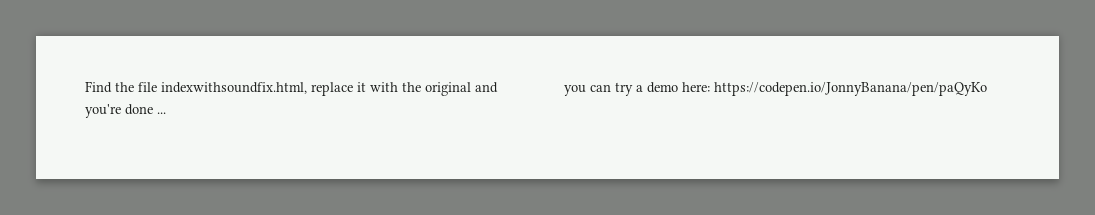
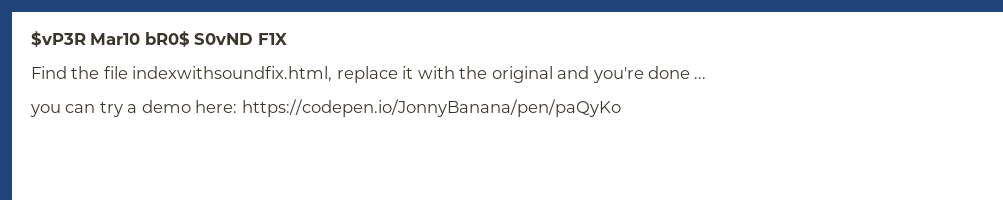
(85, 87) none -> [31,31,287,47] $vP3R Mar10 bR0$ S0vND F1X //

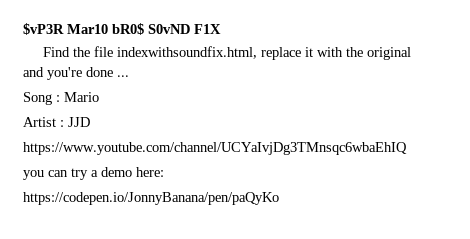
(707, 78) none -> [23,92,99,105] [23,117,90,127] [23,142,407,155] // Song : Mario // Artist : JJD // https://www.youtube.com/channel/UCYaIvjDg3TMnsqc6wbaEhIQ
(238, 106) none -> (164, 172) //

